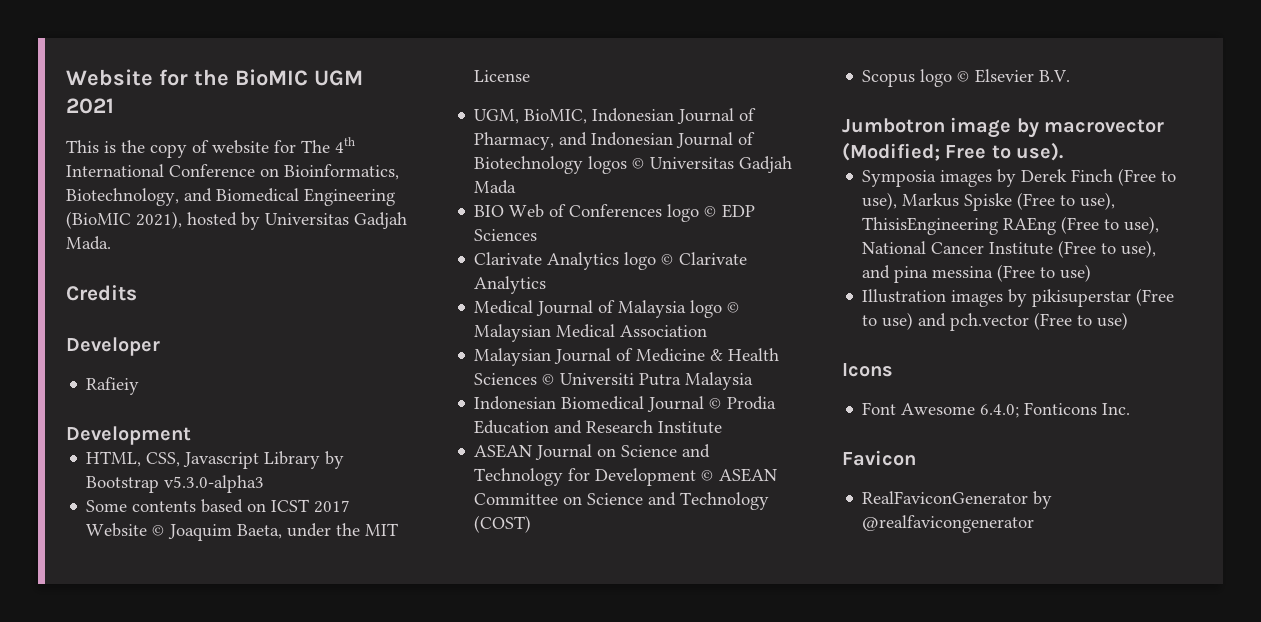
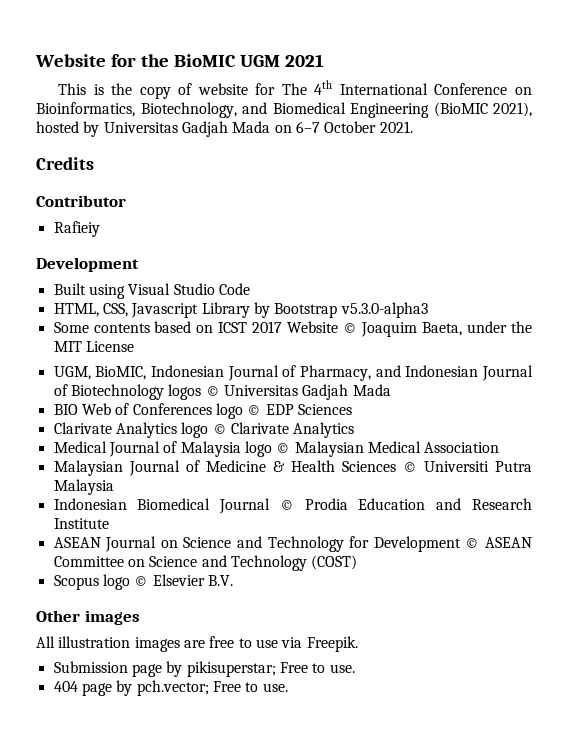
[66,236,111,250] Mada. -> [232,121,413,133] Mada on 6–7 October 2021.
[66,337,160,356] Developer -> [36,195,126,207] Contributor
(191, 435) none -> [53,283,250,299] // Built using Visual Studio Code
[842,117,1165,138] [842,142,1064,161] [862,168,1177,187] [862,192,1116,211] [862,216,1160,235] [862,240,1157,258] [862,264,1092,283] [862,288,1175,307] [862,312,1129,331] [842,363,893,377] [862,402,1131,418] [842,450,916,466] [862,491,1053,509] [862,515,1035,533] Jumbotron image by macrovector (Modified; Free to use). // Symposia images by Derek Finch (Free to use), Markus Spiske (Free to use), ThisisEngineering RAEng (Free to use), National Cancer Institute (Free to use), and pina messina (Free to use) // Illustration images by pikisuperstar (Free to use) and pch.vector (Free to use) // Icons // Font Awesome 6.4.0; Fonticons Inc. // Favicon // RealFaviconGenerator by @realfavicongenerator -> [36,610,140,625] [36,636,358,652] [53,661,355,677] [53,680,288,696] Other images // All illustration images are free to use via Freepik. // Submission page by pikisuperstar; Free to use. // 404 page by pch.vector; Free to use.

